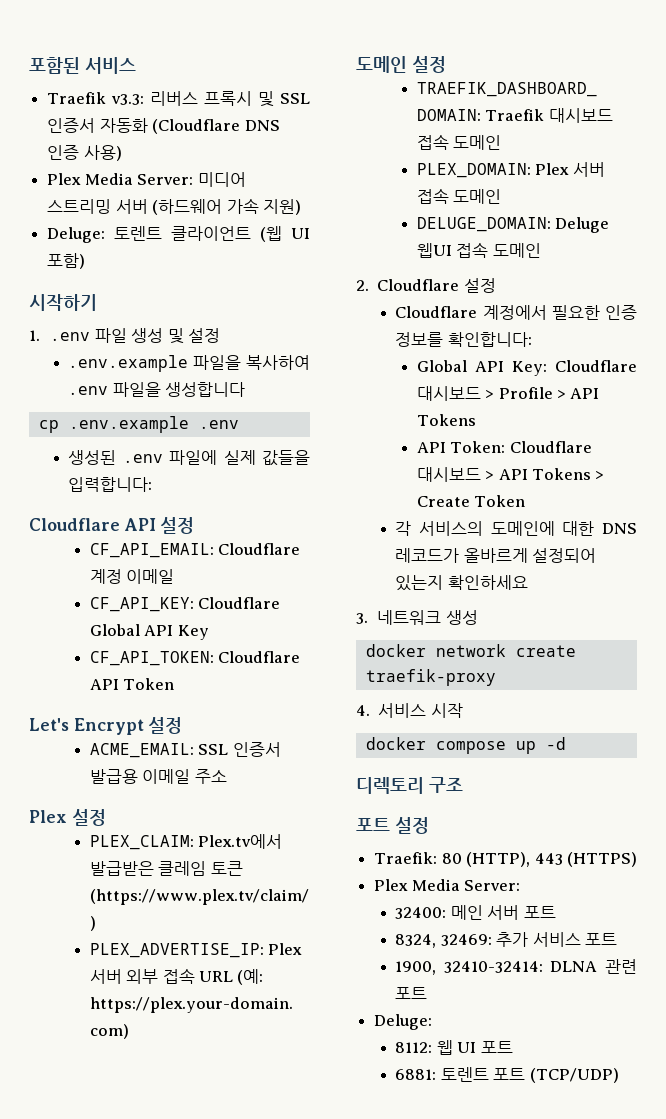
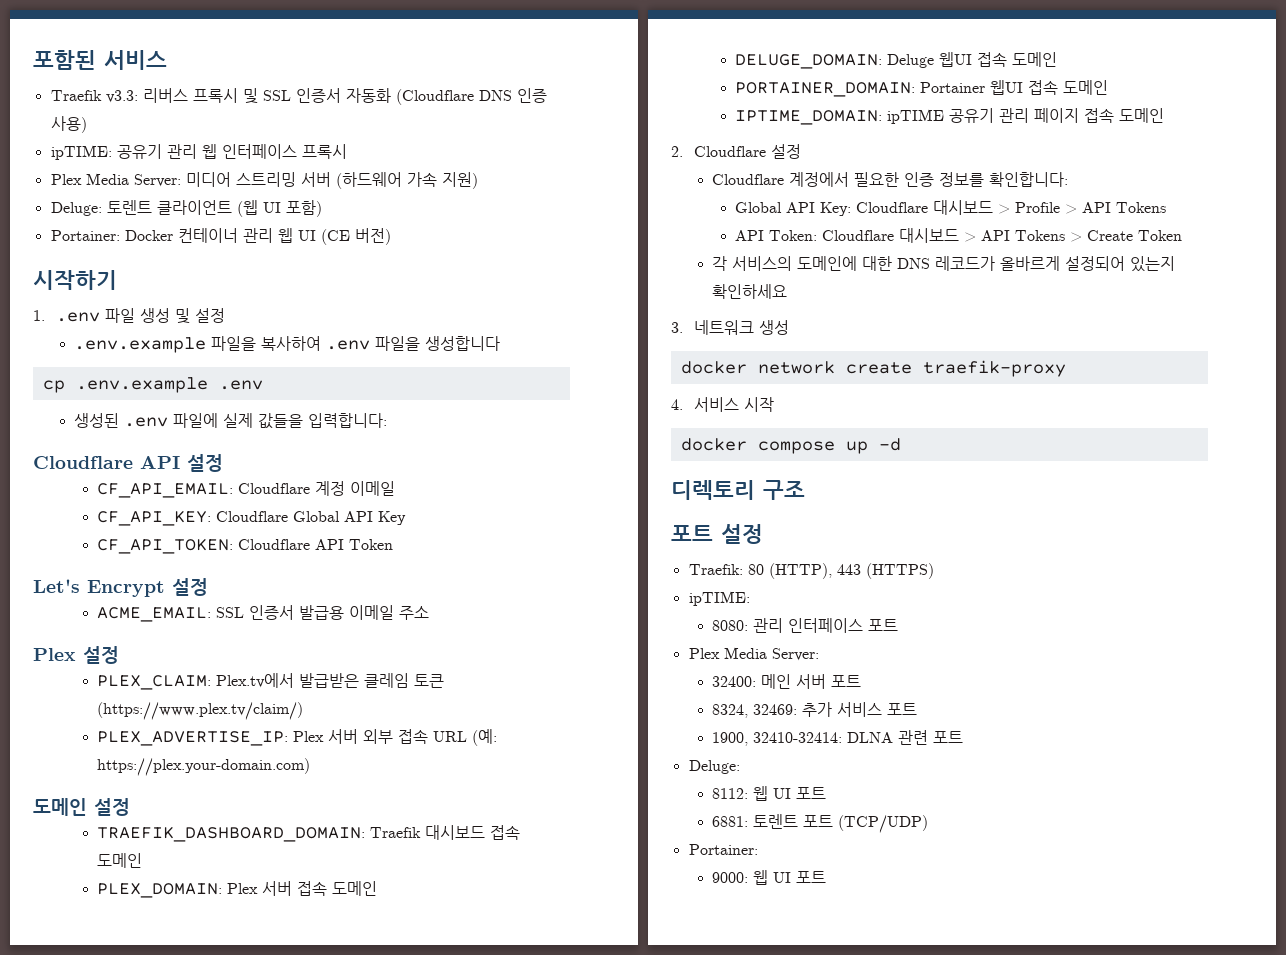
(122, 153) none -> [50,144,347,160] // ipTIME: 공유기 관리 웹 인터페이스 프록시
(86, 261) none -> [50,228,391,245] // Portainer: Docker 컨테이너 관리 웹 UI (CE 버전)
(541, 250) none -> [735,80,1109,97] [735,108,1165,125] // PORTAINER_DOMAIN: Portainer 웹UI 접속 도메인 // IPTIME_DOMAIN: ipTIME 공유기 관리 페이지 접속 도메인
(637, 859) none -> [688,591,750,606] [711,618,898,633] // ipTIME: // 8080: 관리 인터페이스 포트
(619, 1075) none -> [688,844,758,855] [711,870,826,885] // Portainer: // 9000: 웹 UI 포트

